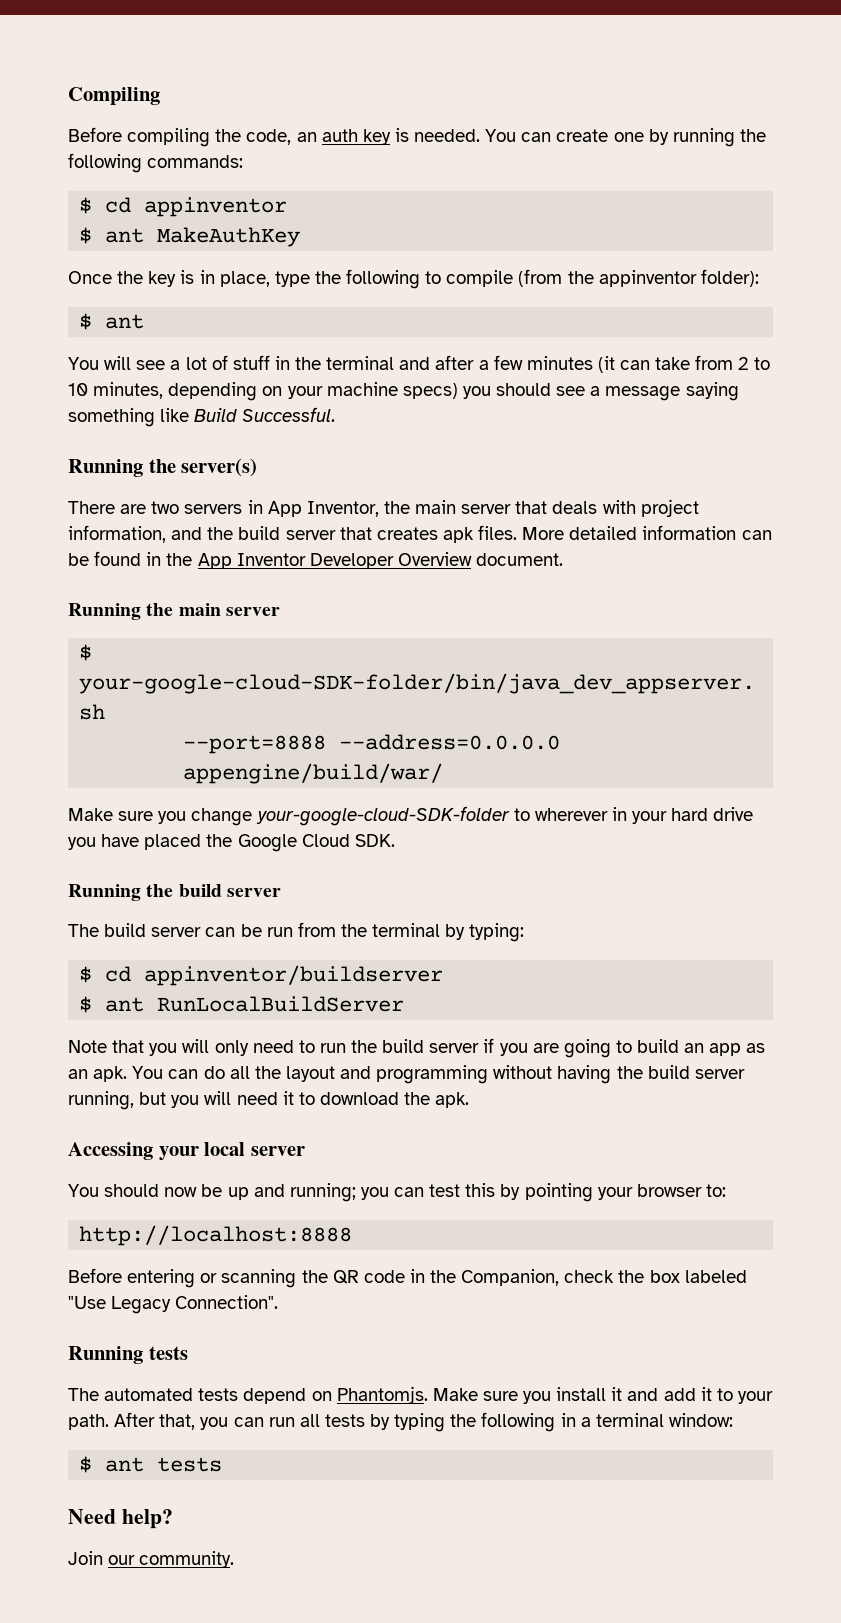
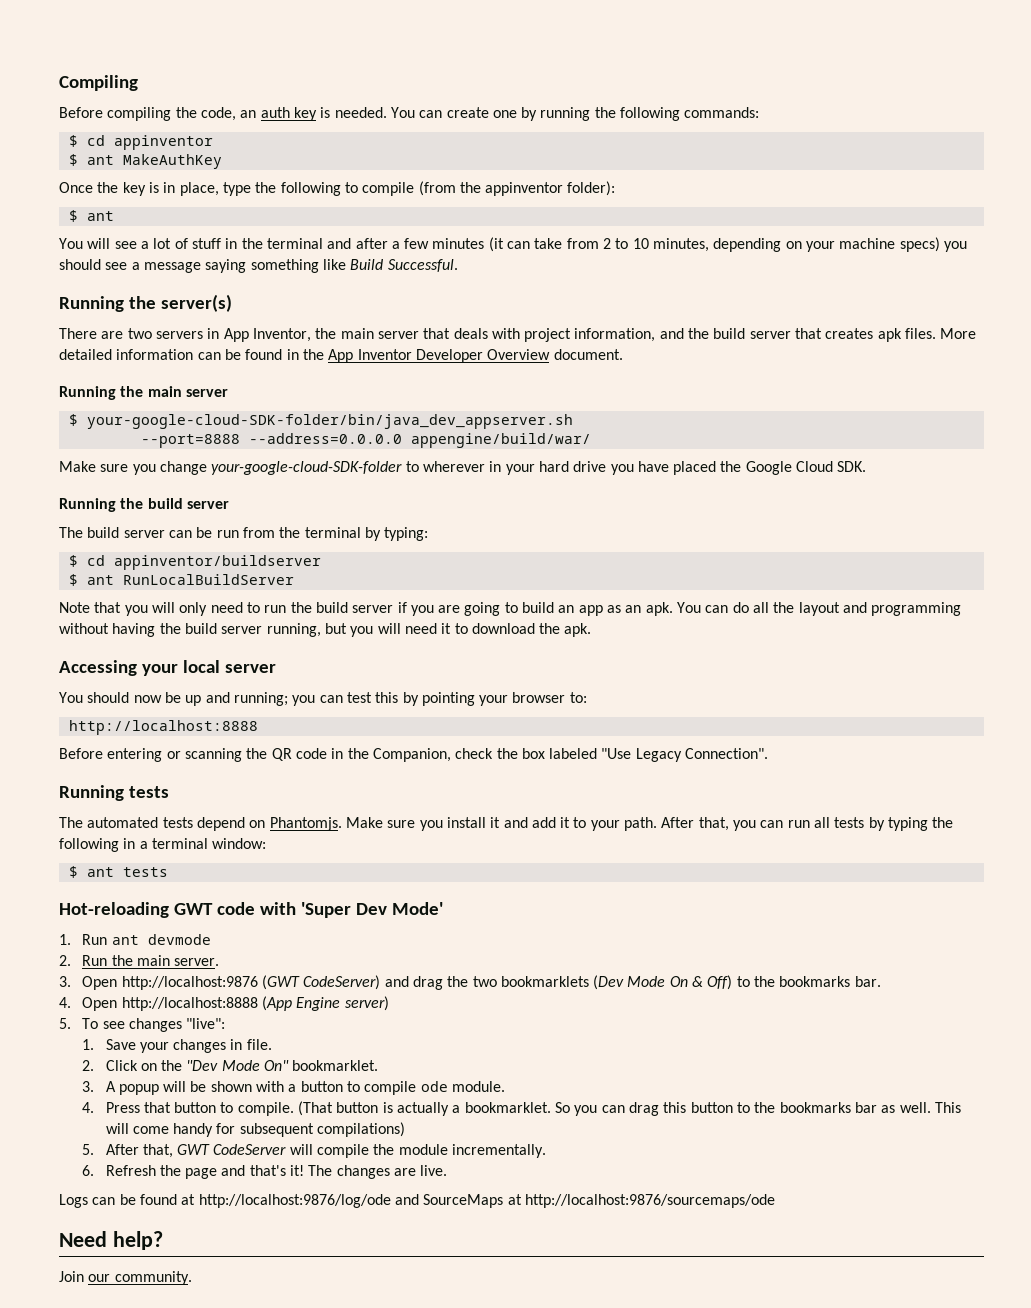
(223, 1464) none -> [59,902,443,918] [59,934,211,945] [59,955,220,966] [59,975,881,990] [59,996,389,1011] [59,1018,226,1032] [82,1039,272,1053] [82,1060,379,1071] [82,1081,506,1095] [82,1101,961,1116] [105,1122,406,1137] [82,1144,547,1158] [82,1165,448,1179] [59,1194,775,1208] // Hot-reloading GWT code with 'Super Dev Mode' // 1. Run ant devmode // 2. Run the main server. // 3. Open http://localhost:9876 (GWT CodeServer) and drag the two bookmarklets (Dev Mode On & Off) to the bookmarks bar. // 4. Open http://localhost:8888 (App Engine server) // 5. To see changes "live": // 1. Save your changes in file. // 2. Click on the "Dev Mode On" bookmarklet. // 3. A popup will be shown with a button to compile ode module. // 4. Press that button to compile. (That button is actually a bookmarklet. So you can drag this button to the bookmarks bar as well. This will come handy for subsequent compilations) // 5. After that, GWT CodeServer will compile the module incrementally. // 6. Refresh the page and that's it! The changes are live. // Logs can be found at http://localhost:9876/log/ode and SourceMaps at http://localhost:9876/sourcemaps/ode

